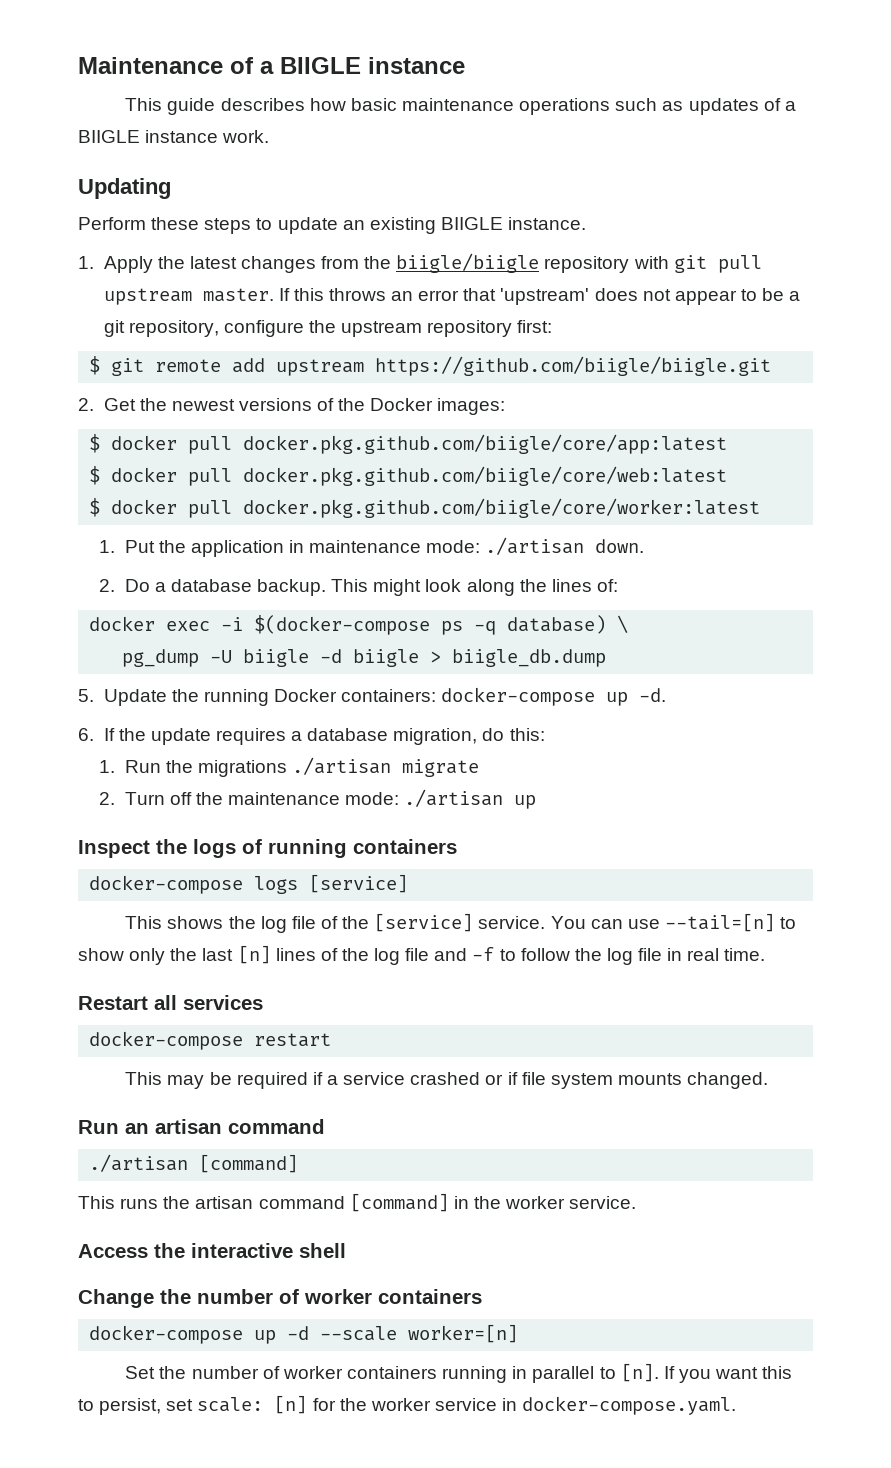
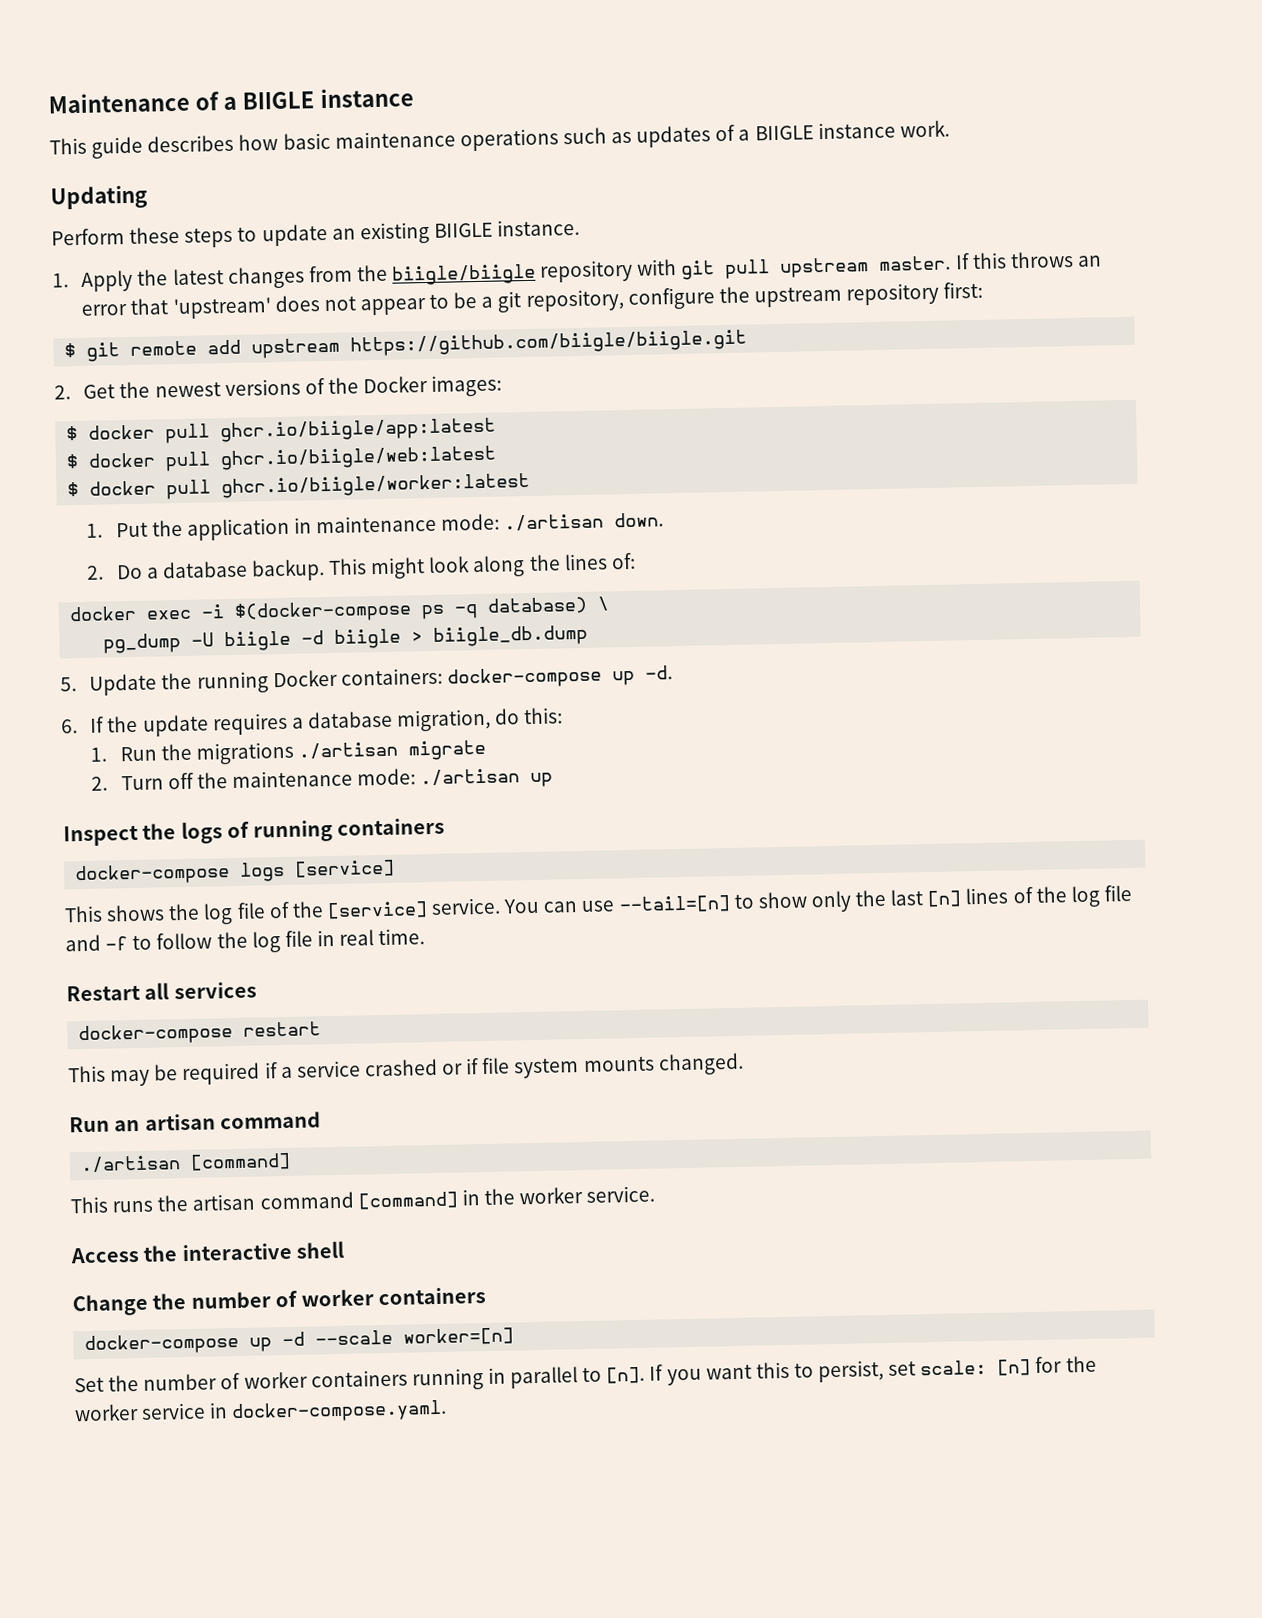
[243,434,728,454] [89,466,728,486] [89,498,761,518] docker.pkg.github.com/biigle/core/app:latest // $ docker pull docker.pkg.github.com/biigle/core/web:latest // $ docker pull docker.pkg.github.com/biigle/core/worker:latest -> [220,417,497,443] [66,445,498,472] [67,472,531,500] ghcr.io/biigle/app:latest // $ docker pull ghcr.io/biigle/web:latest // $ docker pull ghcr.io/biigle/worker:latest

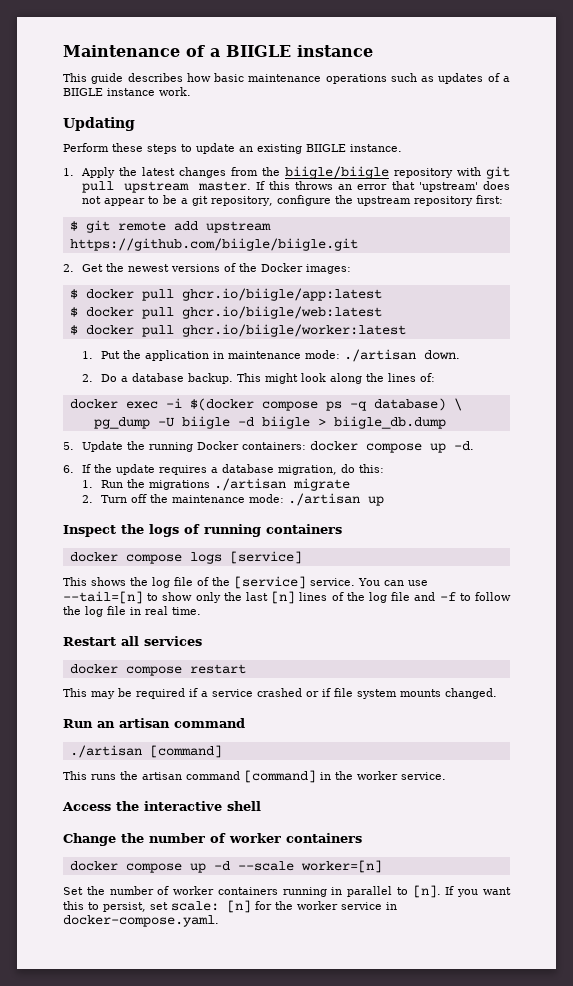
[234,600,413,623] $(docker-compose -> [189,398,318,411] $(docker compose
[446,666,602,689] docker-compose -> [309,441,422,453] docker compose
[75,863,231,886] docker-compose -> [69,552,182,564] docker compose
[78,1023,234,1046] docker-compose -> [69,664,182,676] docker compose
[84,1332,240,1356] docker-compose -> [69,861,182,873] docker compose

